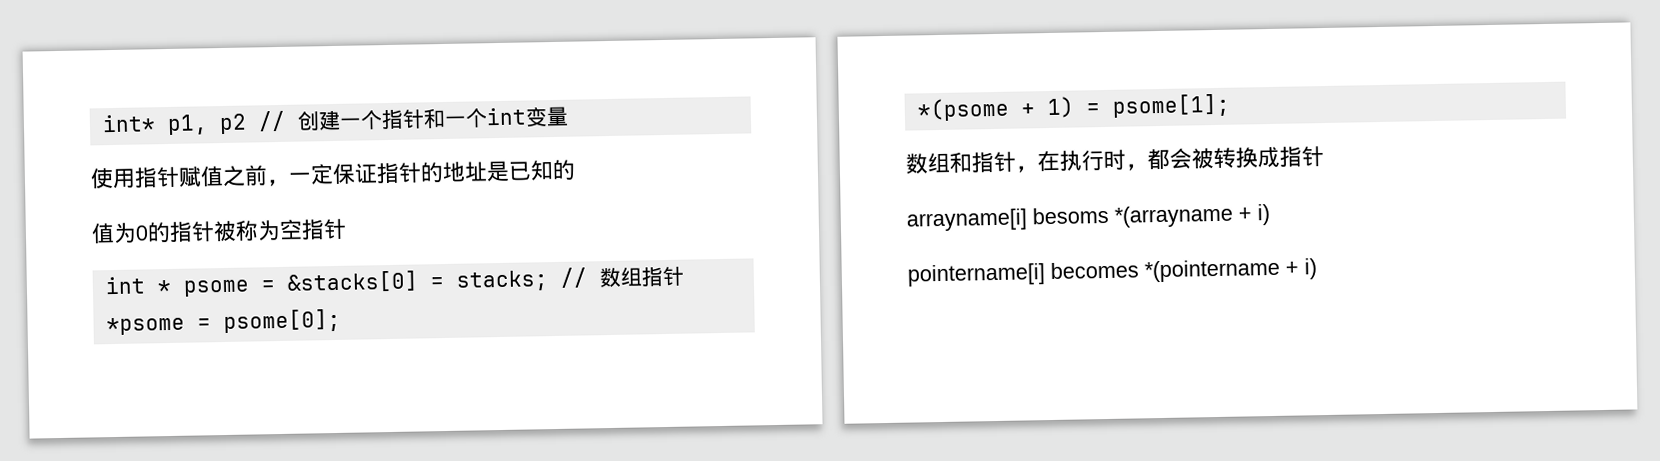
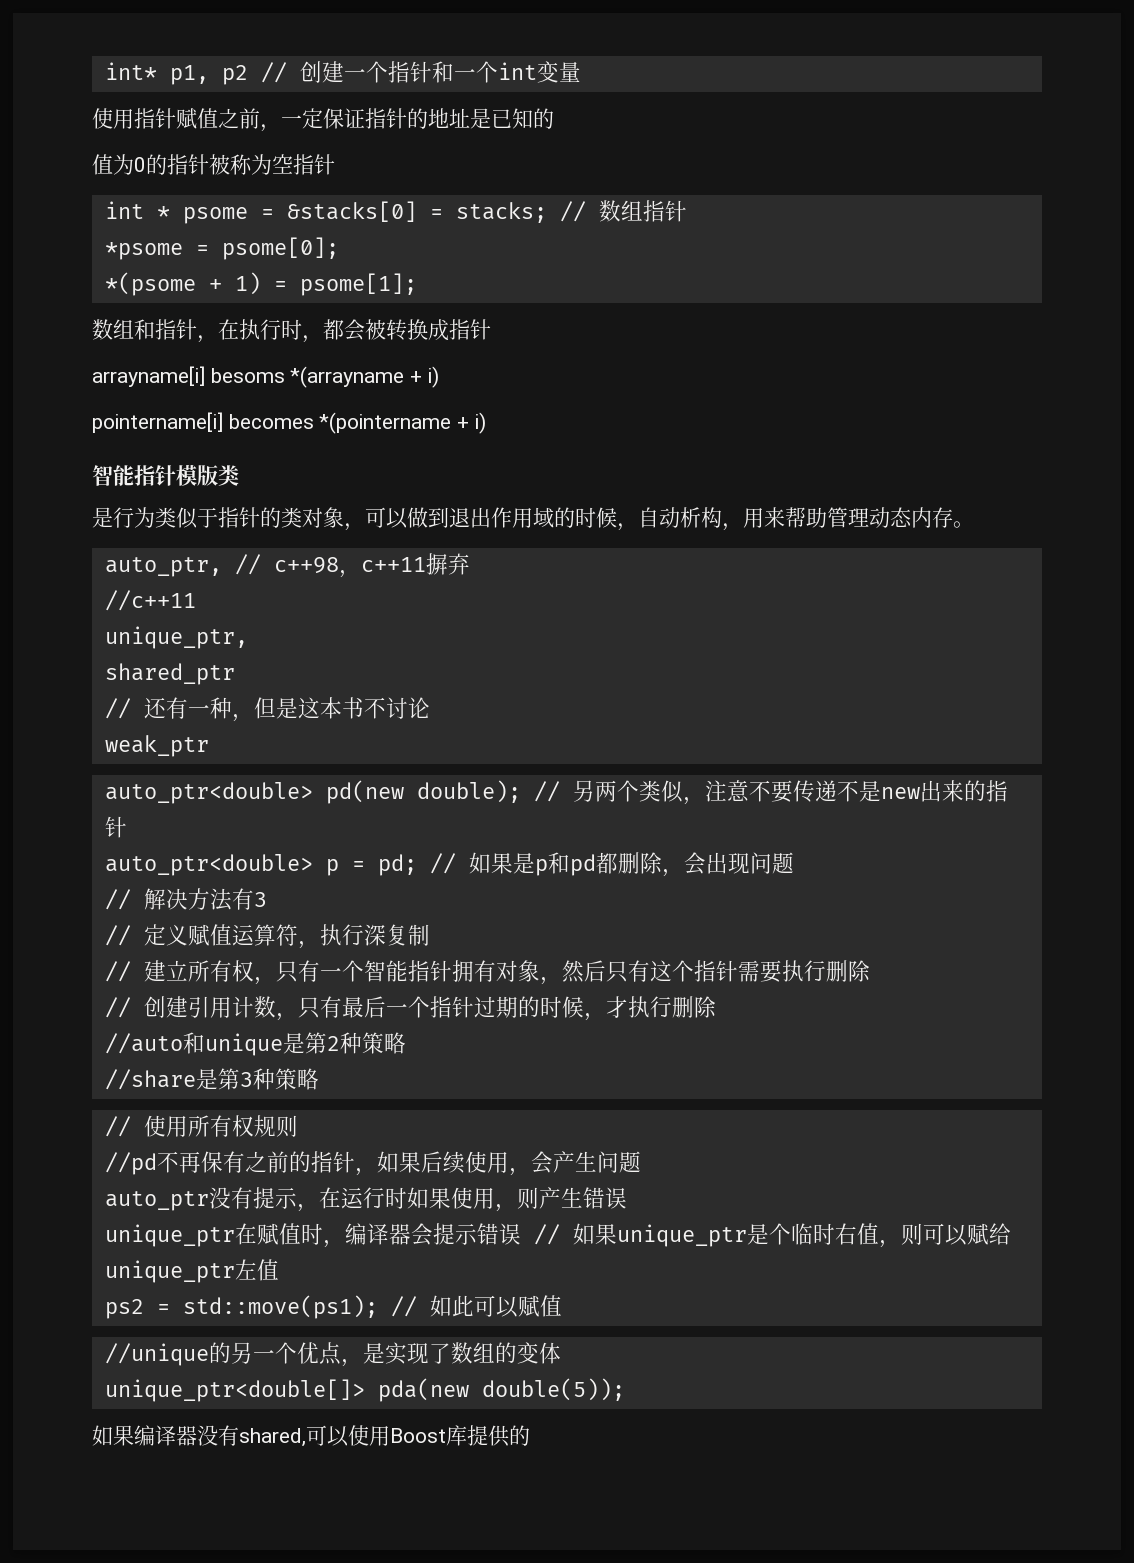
(1317, 269) none -> [92,465,239,486] [92,507,974,531] [104,553,470,578] [104,590,196,611] [104,626,248,649] [104,663,235,685] [104,697,430,722] [104,735,209,757] [104,780,1008,805] [104,816,127,838] [104,852,794,877] [104,888,267,911] [104,924,430,949] [104,960,870,985] [104,996,716,1021] [104,1032,406,1056] [104,1068,319,1090] [104,1115,298,1137] [104,1151,641,1176] [104,1187,627,1212] [104,1223,1011,1248] [104,1259,279,1283] [104,1295,562,1319] [104,1342,561,1367] [104,1378,625,1402] [92,1425,530,1447] // 智能指针模版类 // 是行为类似于指针的类对象，可以做到退出作用域的时候，自动析构，用来帮助管理动态内存。 // auto_ptr, // c++98，c++11摒弃 // //c++11 // unique_ptr, // shared_ptr // // 还有一种，但是这本书不讨论 // weak_ptr // auto_ptr<double> pd(new double); // 另两个类似，注意不要传递不是new出来的指针 // auto_ptr<double> p = pd; // 如果是p和pd都删除，会出现问题 // // 解决方法有3 // // 定义赋值运算符，执行深复制 // // 建立所有权，只有一个智能指针拥有对象，然后只有这个指针需要执行删除 // // 创建引用计数，只有最后一个指针过期的时候，才执行删除 // //auto和unique是第2种策略 // //share是第3种策略 // // 使用所有权规则 // //pd不再保有之前的指针，如果后续使用，会产生问题 // auto_ptr没有提示，在运行时如果使用，则产生错误 // unique_ptr在赋值时，编译器会提示错误 // 如果unique_ptr是个临时右值，则可以赋给unique_ptr左值 // ps2 = std::move(ps1); // 如此可以赋值 // //unique的另一个优点，是实现了数组的变体 // unique_ptr<double[]> pda(new double(5)); // 如果编译器没有shared,可以使用Boost库提供的

